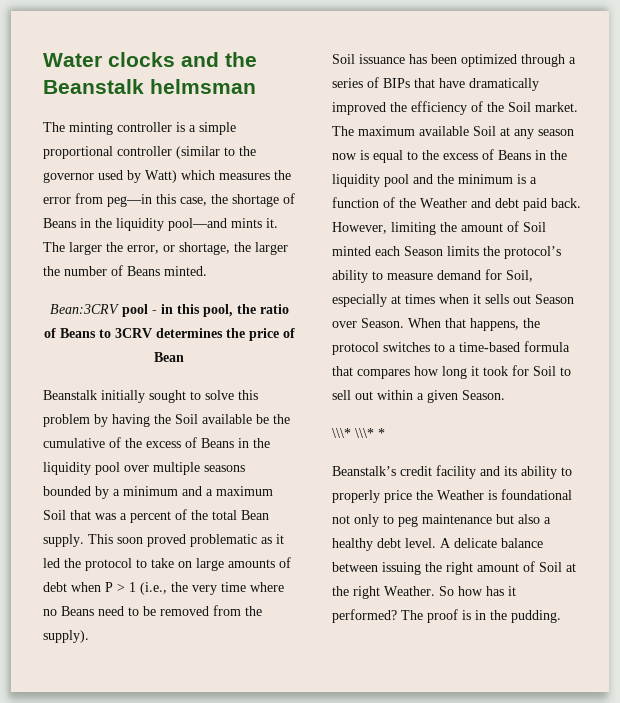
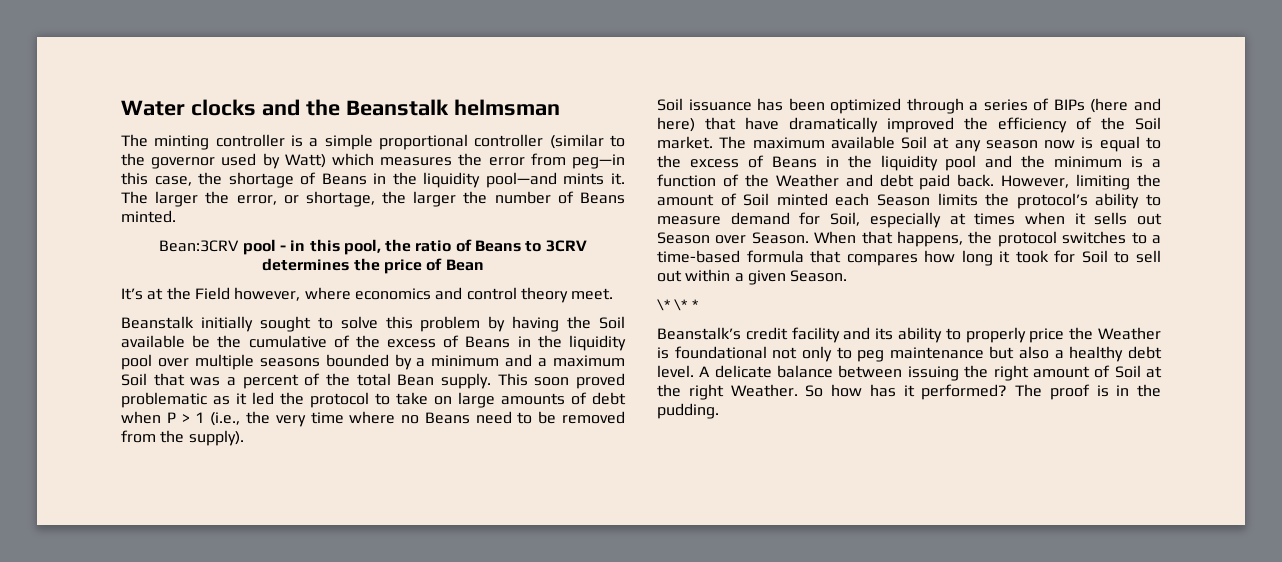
(184, 357) none -> [121,287,614,303] // It’s at the Field however, where economics and control theory meet.
(410, 83) none -> [1090,98,1161,113] [657,117,695,132] (here and here)
[332,428,374,438] \\\* \\\* -> [657,299,688,311] \* \*

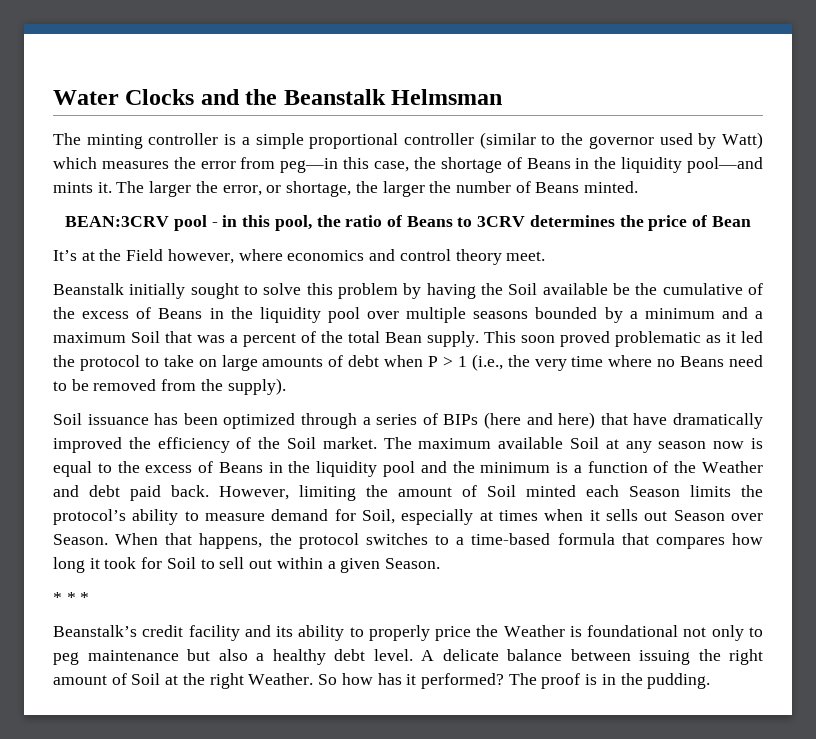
[190,99,256,116] clocks -> [125,89,195,105] Clocks
[453,99,560,116] helmsman -> [391,89,503,105] Helmsman
[159,240,240,252] Bean:3CRV -> [65,216,170,227] BEAN:3CRV
[657,299,688,311] \* \* -> [53,592,76,603] * *

